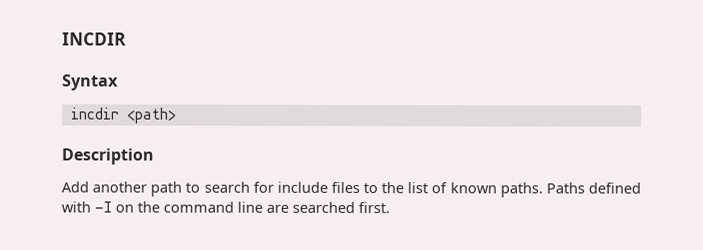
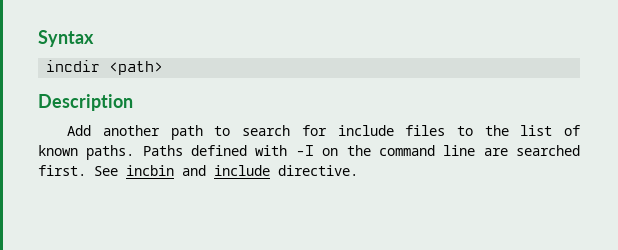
[62,32,127,46] INCDIR // -> (38, 38) none
(390, 208) none -> [94,165,358,176] See incbin and include directive.

